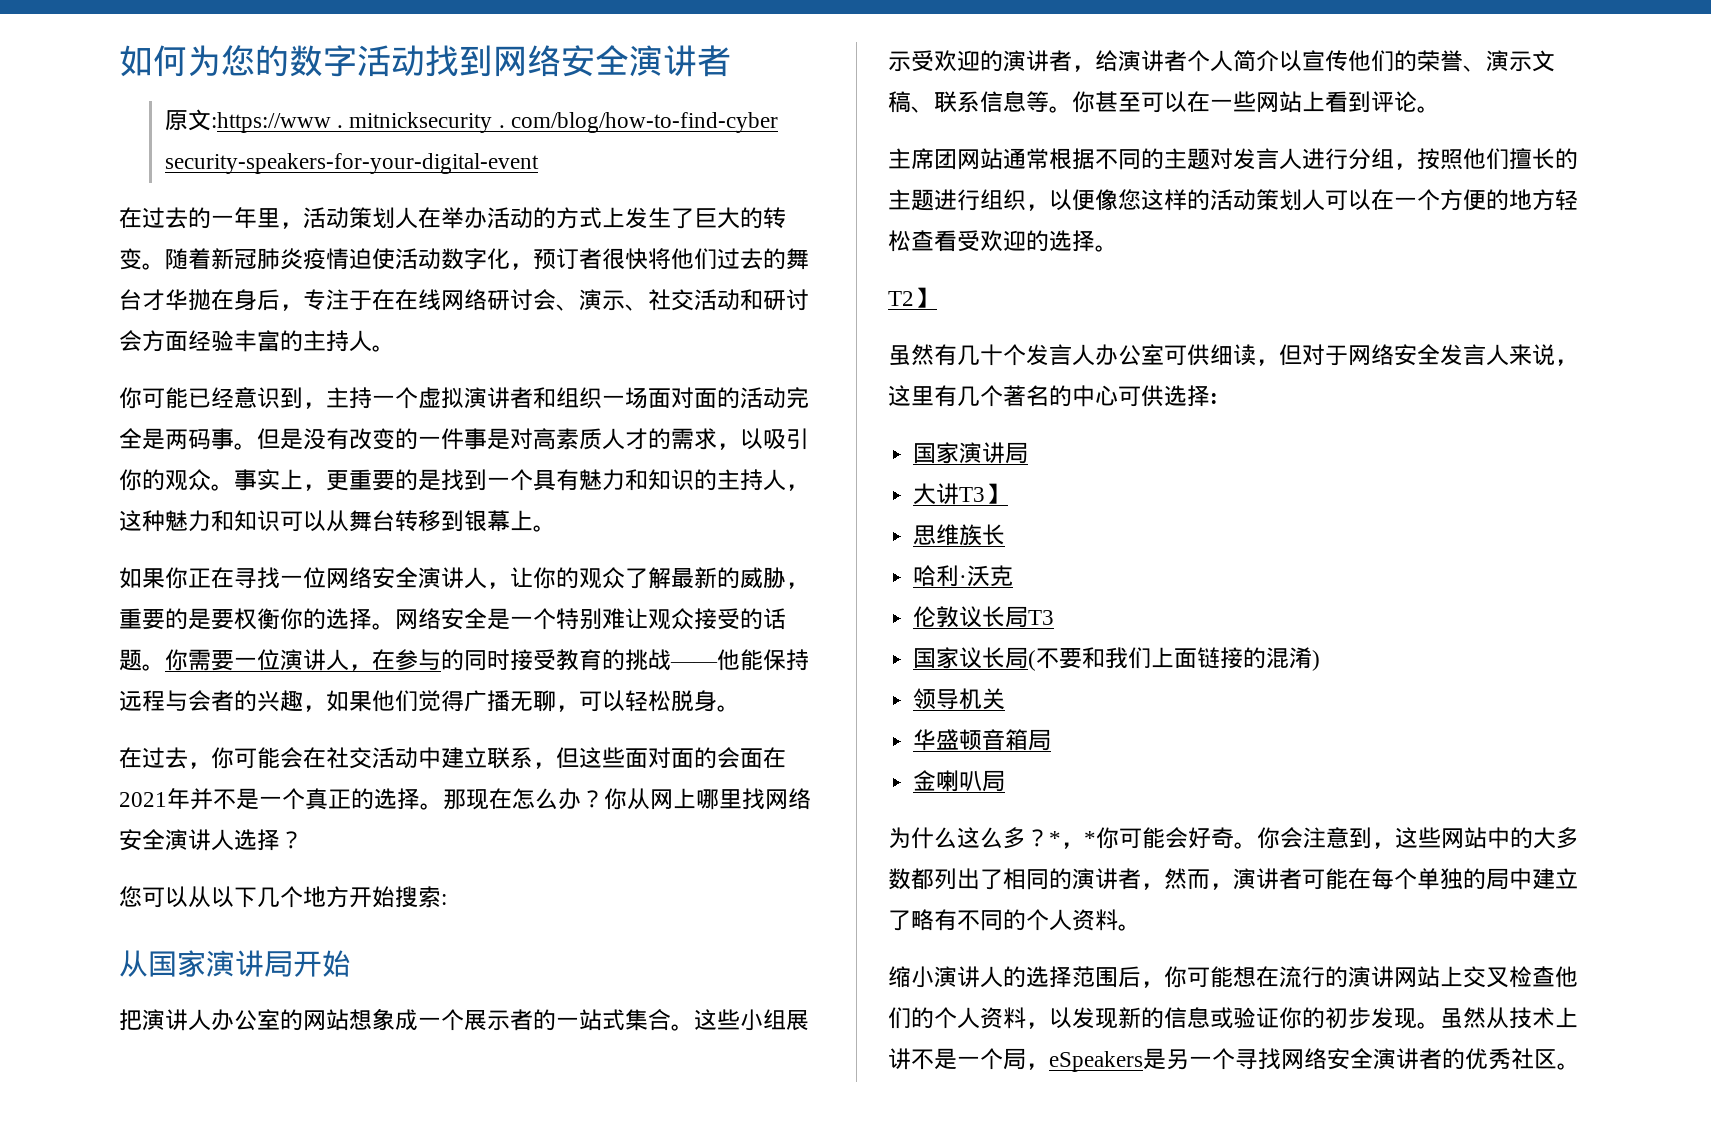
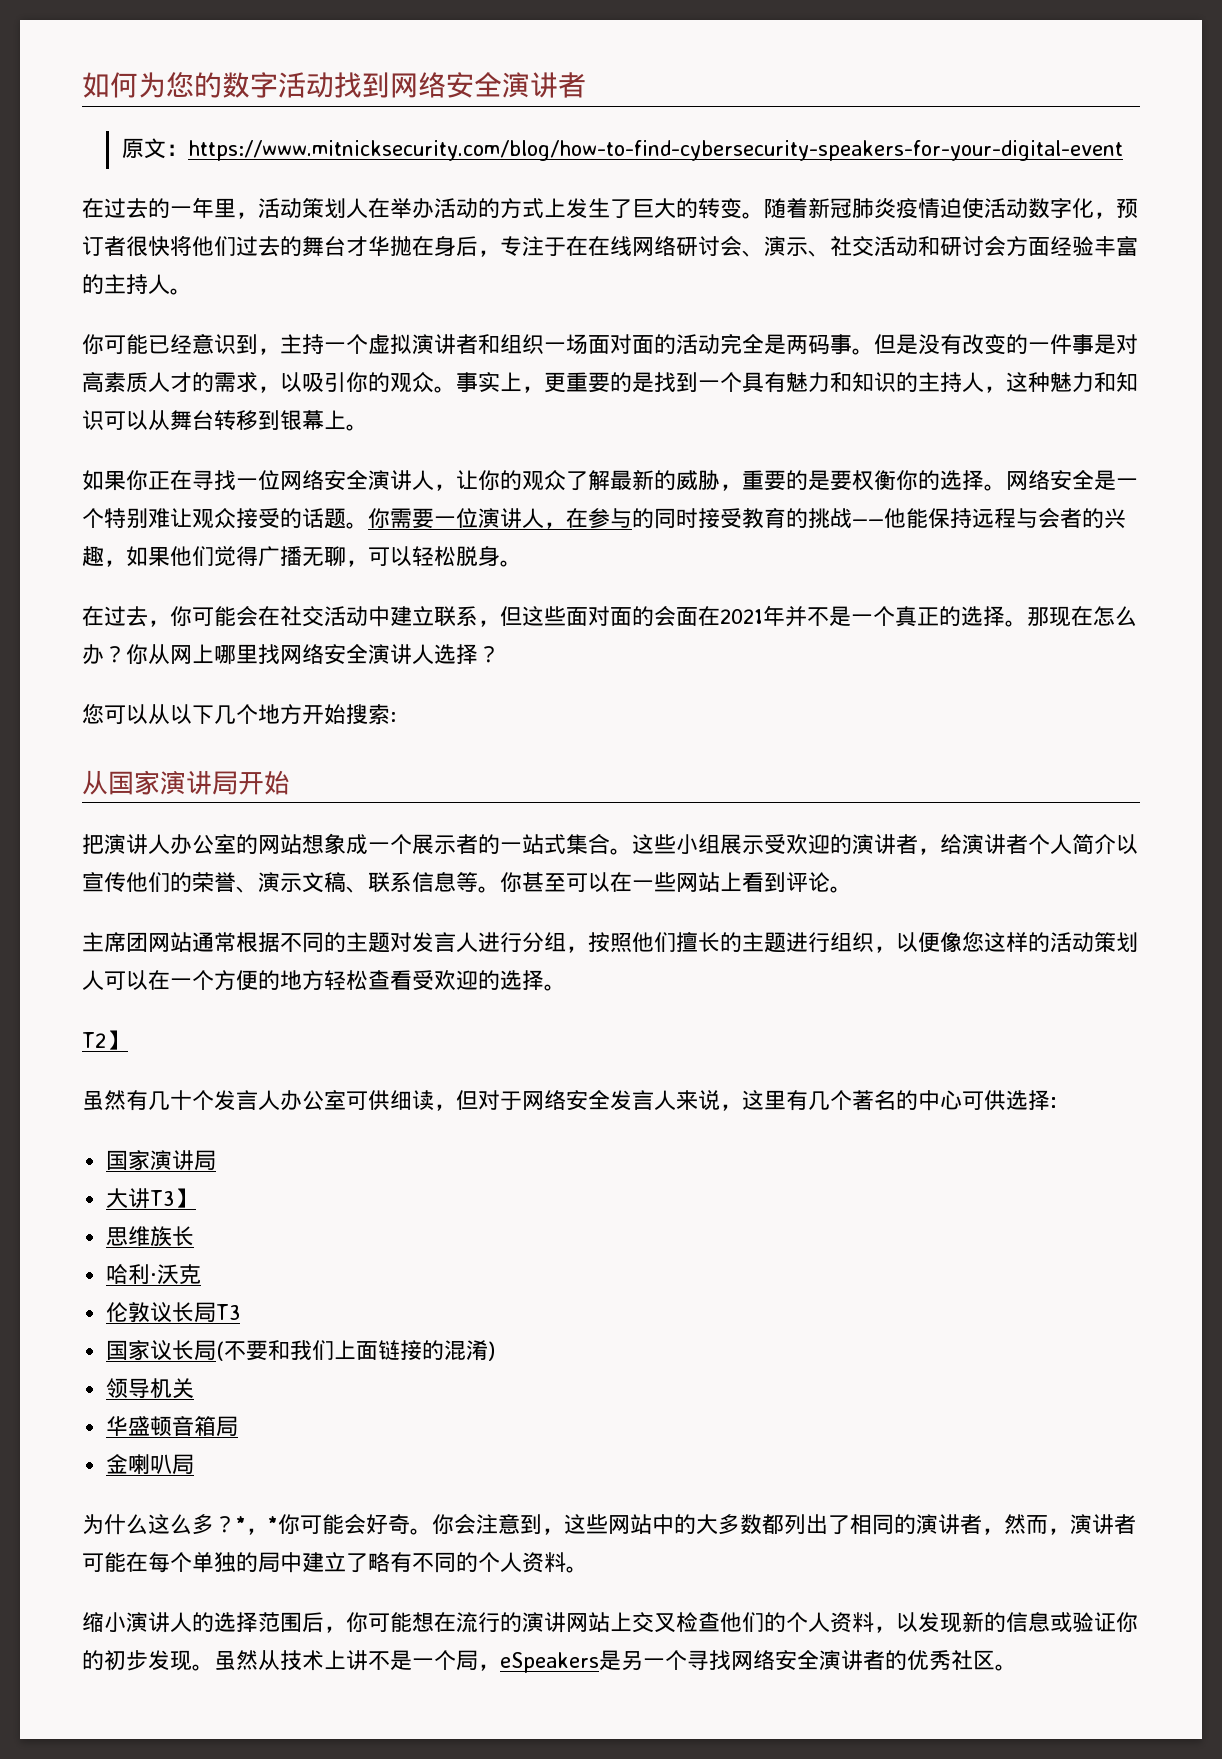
[210,112,778,133] [164,153,539,174] :https://www . mitnicksecurity . com/blog/how-to-find-cyber security-speakers-for-your-digital-event -> [165,140,1123,161] ：https://www.mitnicksecurity.com/blog/how-to-find-cybersecurity-speakers-for-your-digital-event

